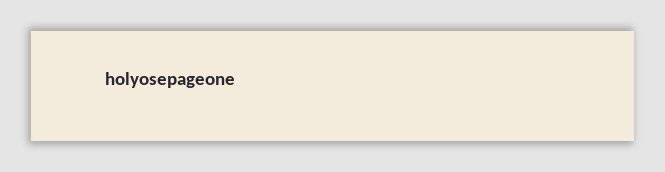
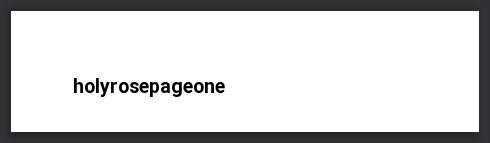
[105,72,235,88] holyosepageone -> [73,78,225,97] holyrosepageone

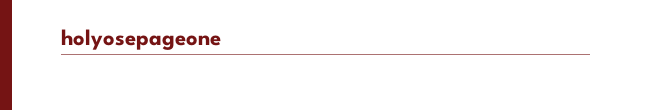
[73,78,225,97] holyrosepageone -> [61,29,221,50] holyosepageone

